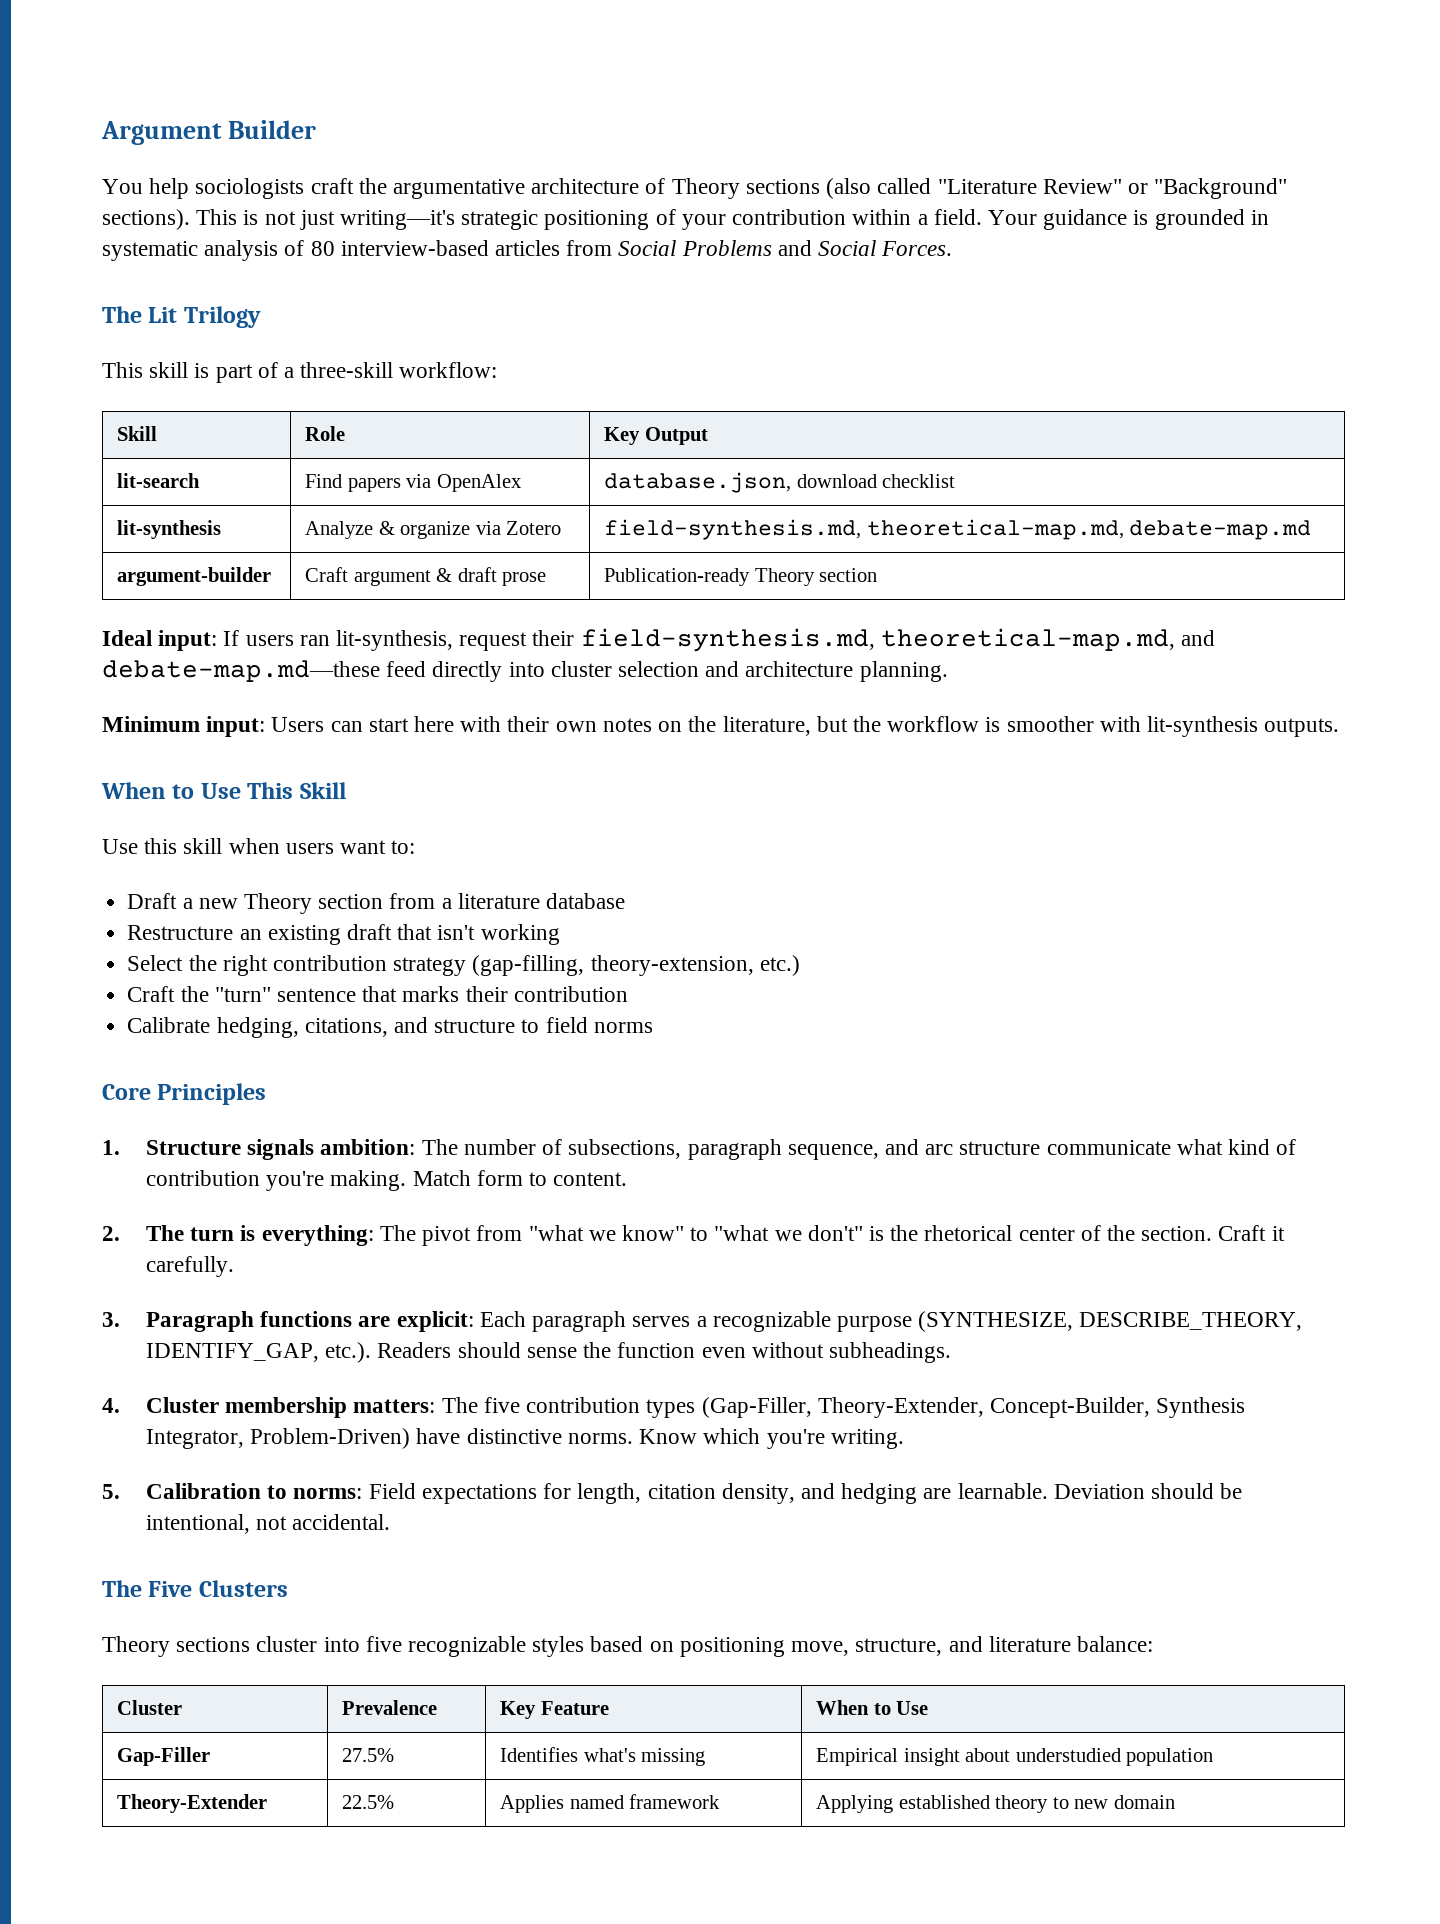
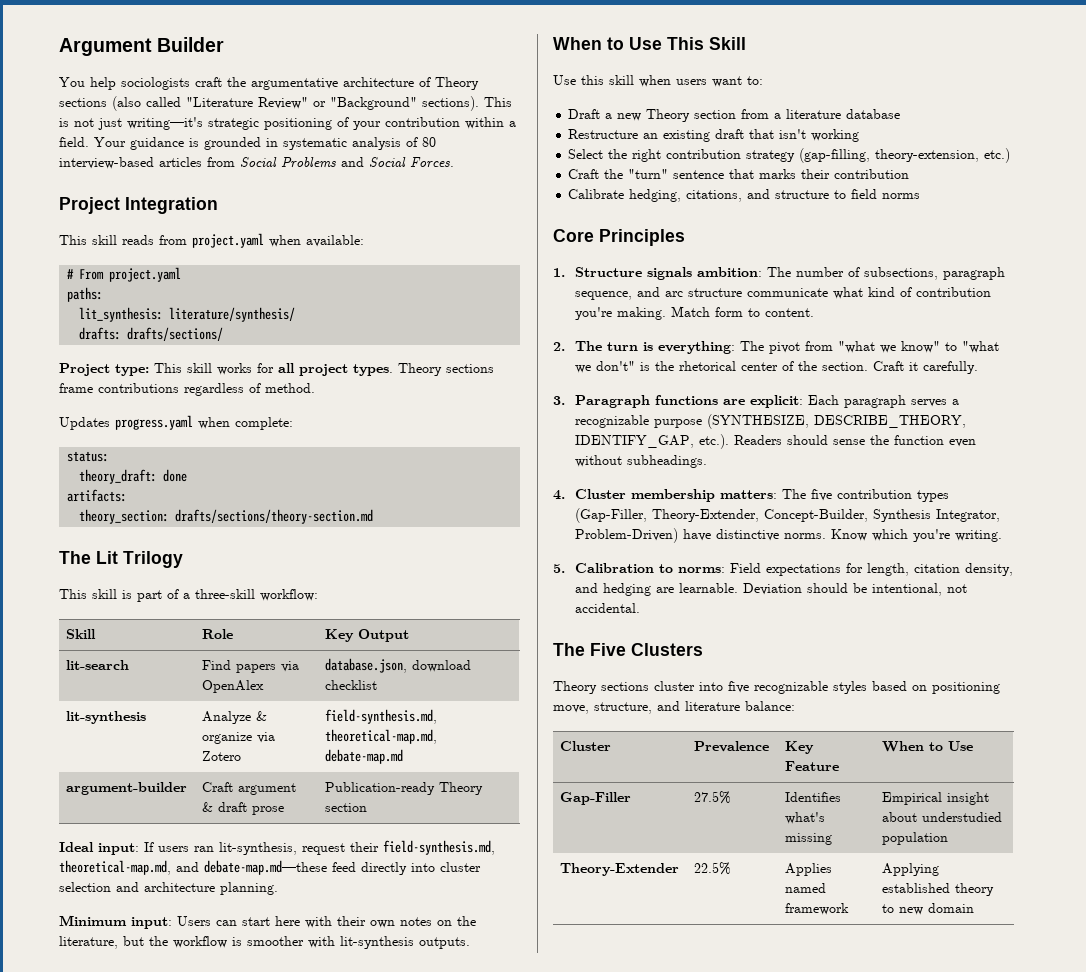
(953, 248) none -> [59,197,218,214] [59,233,364,248] [67,267,182,282] [67,287,104,302] [79,307,296,322] [79,327,224,341] [59,363,494,376] [59,383,315,396] [59,415,293,430] [67,451,110,462] [79,469,188,484] [67,489,128,502] [79,509,374,524] // Project Integration // This skill reads from project.yaml when available: // # From project.yaml // paths: // lit_synthesis: literature/synthesis/ // drafts: drafts/sections/ // Project type: This skill works for all project types. Theory sections frame contributions regardless of method. // Updates progress.yaml when complete: // status: // theory_draft: done // artifacts: // theory_section: drafts/sections/theory-section.md

